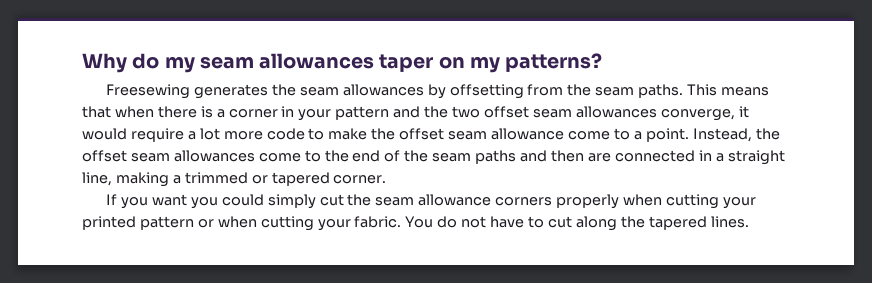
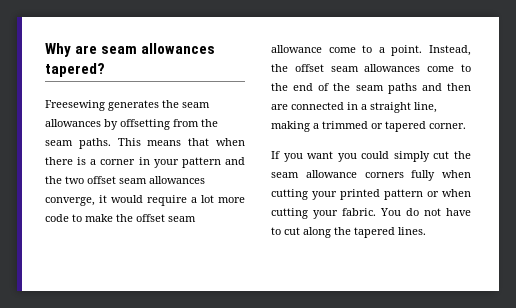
[132,53,603,73] do my seam allowances taper on my patterns? -> [75,43,216,54] [45,63,105,77] are seam allowances tapered?
[556,194,620,209] properly -> [411,170,436,181] fully

